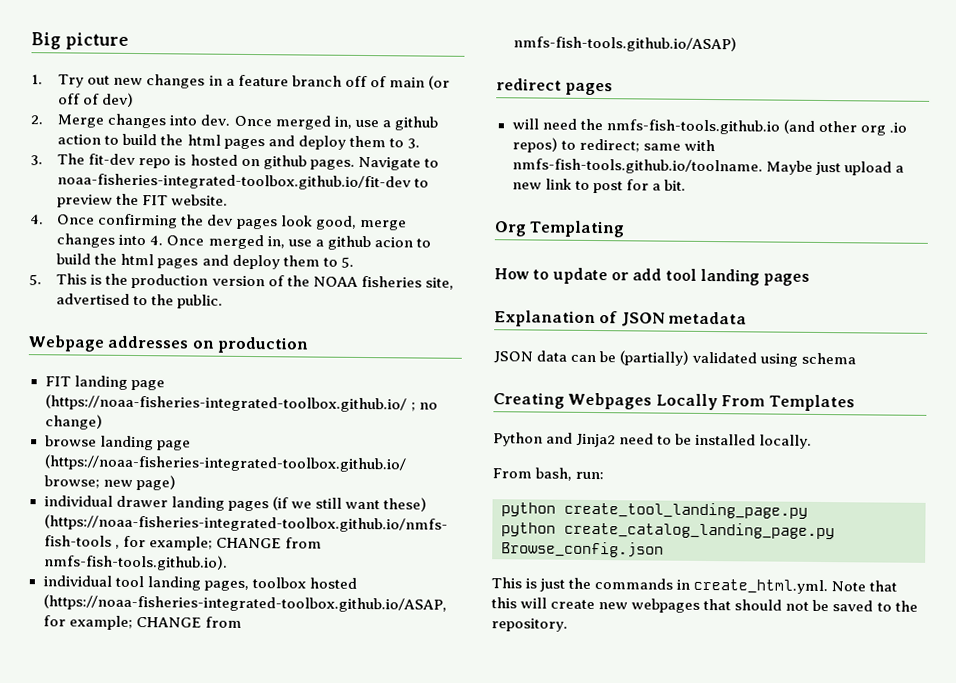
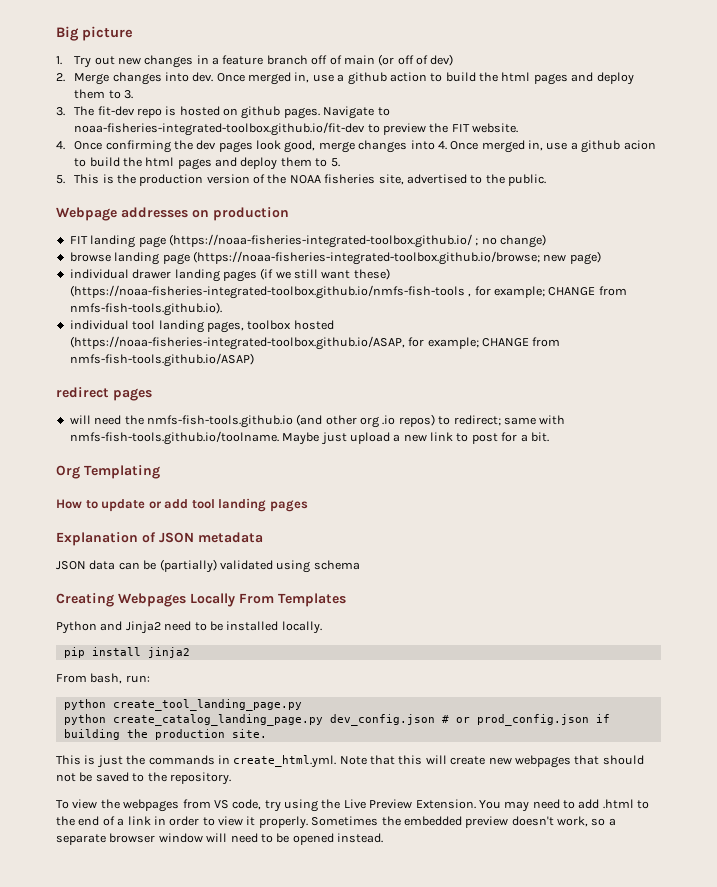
(813, 441) none -> [63,647,190,658] // pip install jinja2
[501,541,664,558] Browse_config.json -> [329,714,610,726] [63,729,267,740] dev_config.json # or prod_config.json if building the production site.
(568, 625) none -> [56,799,650,812] [56,816,616,829] [56,833,383,845] // To view the webpages from VS code, try using the Live Preview Extension. You may need to add .html to the end of a link in order to view it properly. Sometimes the embedded preview doesn't work, so a separate browser window will need to be opened instead.

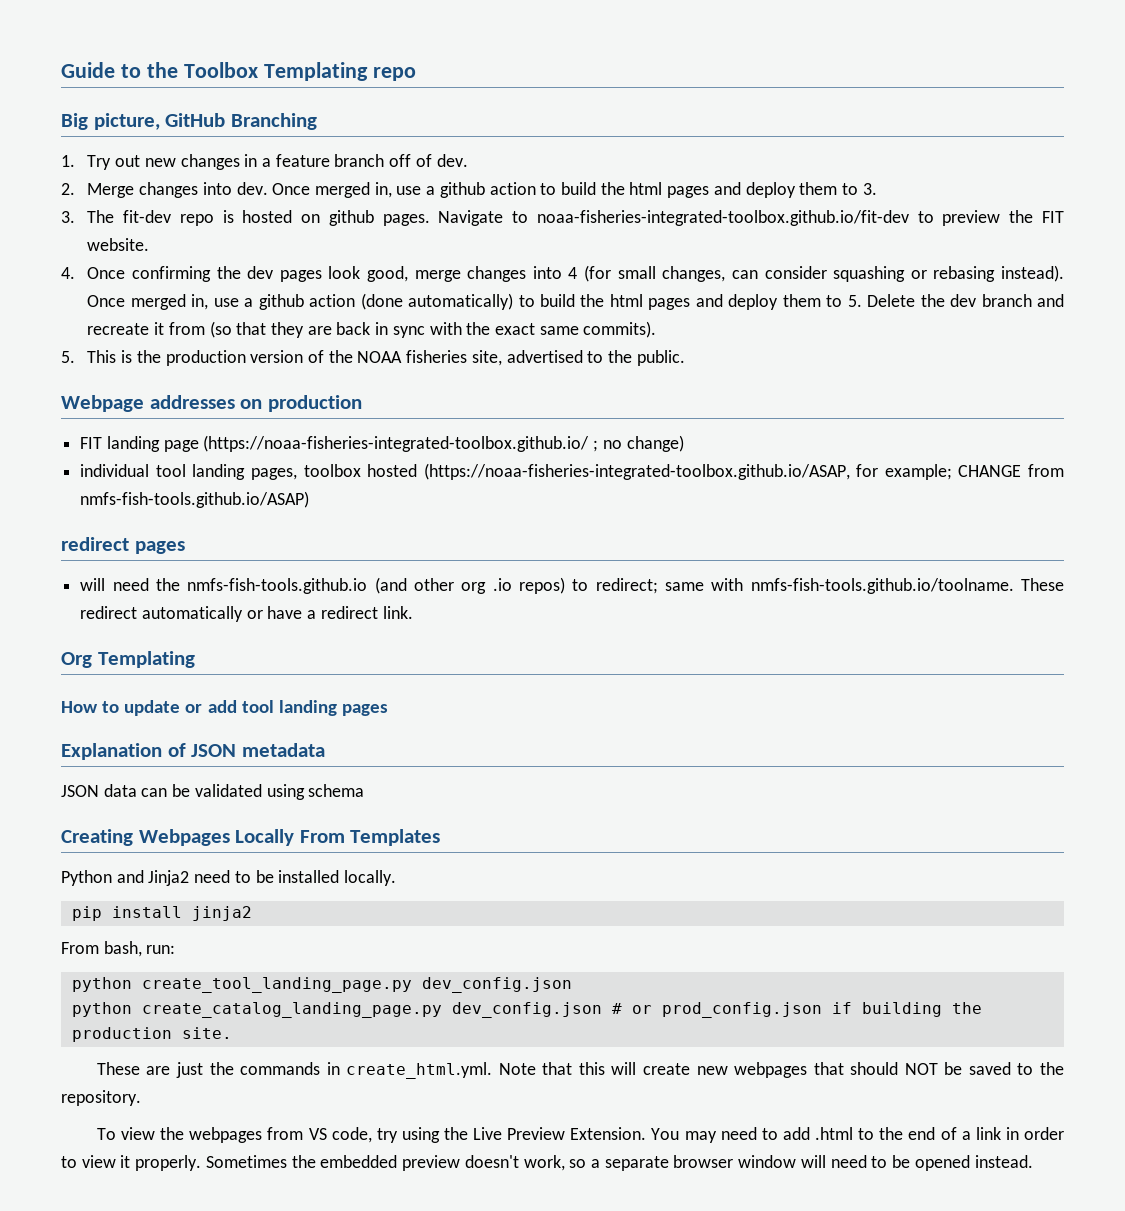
[56,26,133,41] Big picture -> [61,62,416,81] [61,113,317,130] Guide to the Toolbox Templating repo // Big picture, GitHub Branching
[343,54,454,66] main (or off of dev) -> [436,154,468,167] dev.
[437,140,656,153] 4. Once merged in, use a github acion -> [568,265,1065,282] [87,293,514,310] 4 (for small changes, can consider squashing or rebasing instead). Once merged in, use a github action (done automatically)
(340, 162) none -> [867,294,1065,307] [87,321,657,338] Delete the dev branch and recreate it from (so that they are back in sync with the exact same commits).
[69,251,601,265] [69,268,390,282] [69,285,627,299] [69,302,222,316] // browse landing page (https://noaa-fisheries-integrated-toolbox.github.io/browse; new page) // individual drawer landing pages (if we still want these) (https://noaa-fisheries-integrated-toolbox.github.io/nmfs-fish-tools , for example; CHANGE from nmfs-fish-tools.github.io). -> (684, 443) none
[282,432,549,445] Maybe just upload a new link to post for a bit. -> [1020,578,1064,591] [80,606,413,622] These redirect automatically or have a redirect link.
[159,559,217,573] (partially) -> (191, 790) none
(302, 705) none -> [421,977,572,993] dev_config.json
[56,755,96,765] This is -> [96,1062,171,1075] These are
[56,773,76,782] not -> [904,1063,938,1075] NOT

